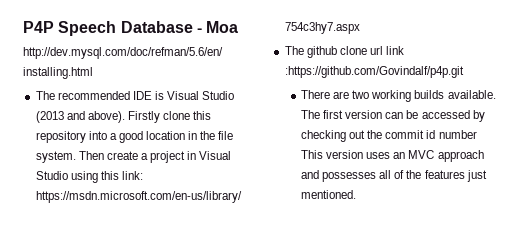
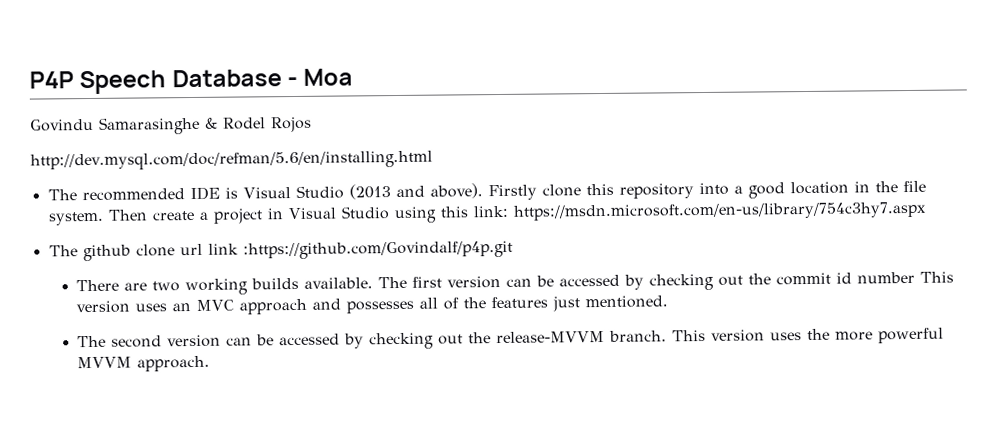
(239, 27) none -> [30,116,312,135] // Govindu Samarasinghe & Rodel Rojos
(357, 194) none -> [77,327,945,350] [77,355,211,372] // The second version can be accessed by checking out the release-MVVM branch. This version uses the more powerful MVVM approach.

